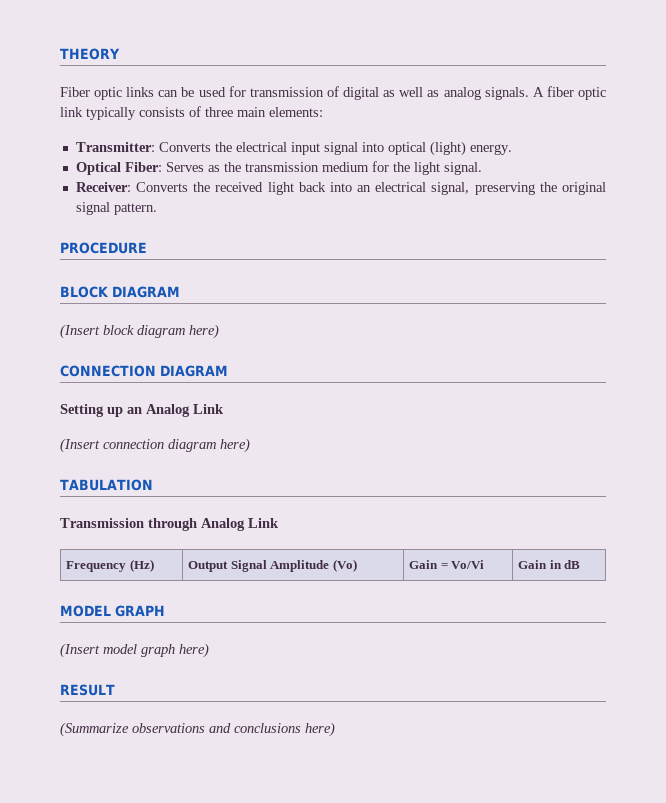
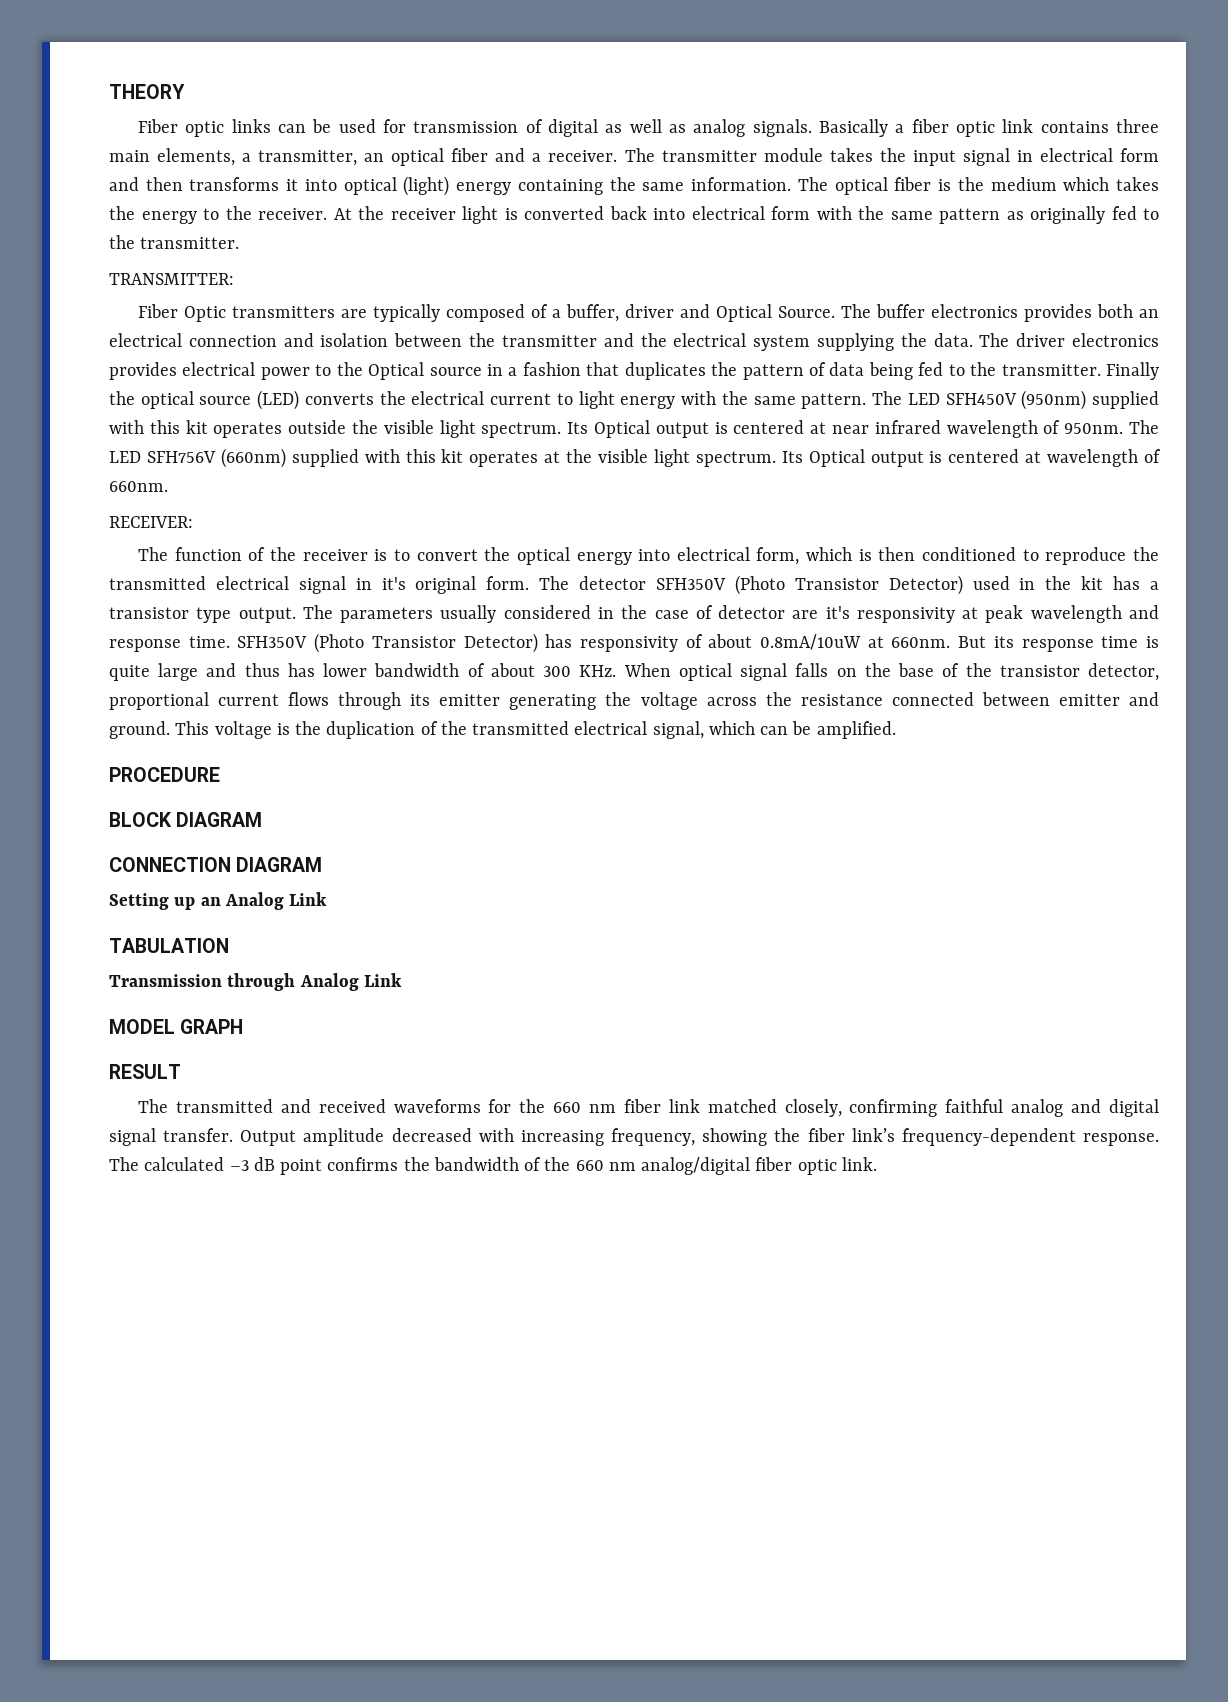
[532,87,544,97] A -> [818,119,905,137] Basically a
[86,106,323,120] [75,141,512,156] [75,161,482,175] [75,182,606,195] [75,202,157,215] typically consists of three main elements: // Transmitter: Converts the electrical input signal into optical (light) energy. // Optical Fiber: Serves as the transmission medium for the light signal. // Receiver: Converts the received light back into an electrical signal, preserving the original signal pattern. -> [1040,119,1160,133] [109,148,1160,166] [109,176,1159,196] [109,206,1159,224] [109,235,240,249] [109,273,234,285] [137,304,1159,322] [109,333,1159,351] [109,362,1160,380] [109,390,1159,410] [109,420,1159,438] [109,448,1161,468] [109,481,168,492] [109,516,193,528] [137,547,1159,565] [109,575,1160,595] [109,605,1160,623] [109,633,1160,653] [109,663,1159,681] [109,692,1160,710] [109,721,896,739] contains three main elements, a transmitter, an optical fiber and a receiver. The transmitter module takes the input signal in electrical form and then transforms it into optical (light) energy containing the same information. The optical fiber is the medium which takes the energy to the receiver. At the receiver light is converted back into electrical form with the same pattern as originally fed to the transmitter. // TRANSMITTER: // Fiber Optic transmitters are typically composed of a buffer, driver and Optical Source. The buffer electronics provides both an electrical connection and isolation between the transmitter and the electrical system supplying the data. The driver electronics provides electrical power to the Optical source in a fashion that duplicates the pattern of data being fed to the transmitter. Finally the optical source (LED) converts the electrical current to light energy with the same pattern. The LED SFH450V (950nm) supplied with this kit operates outside the visible light spectrum. Its Optical output is centered at near infrared wavelength of 950nm. The LED SFH756V (660nm) supplied with this kit operates at the visible light spectrum. Its Optical output is centered at wavelength of 660nm. // RECEIVER: // The function of the receiver is to convert the optical energy into electrical form, which is then conditioned to reproduce the transmitted electrical signal in it's original form. The detector SFH350V (Photo Transistor Detector) used in the kit has a transistor type output. The parameters usually considered in the case of detector are it's responsivity at peak wavelength and response time. SFH350V (Photo Transistor Detector) has responsivity of about 0.8mA/10uW at 660nm. But its response time is quite large and thus has lower bandwidth of about 300 KHz. When optical signal falls on the base of the transistor detector, proportional current flows through its emitter generating the voltage across the resistance connected between emitter and ground. This voltage is the duplication of the transmitted electrical signal, which can be amplified.
[60,324,219,339] // (Insert block diagram here) -> (263, 819) none
[60,438,250,453] // (Insert connection diagram here) -> (328, 899) none
[66,559,154,572] [188,559,357,572] [409,560,485,569] [518,560,581,569] [60,605,165,617] [60,643,209,658] [60,684,115,696] [60,722,335,737] // Frequency (Hz) | Output Signal Amplitude (Vo) | Gain = Vo/Vi | Gain in dB // MODEL GRAPH // (Insert model graph here) // RESULT // (Summarize observations and conclusions here) -> [109,1019,244,1034] [109,1064,181,1079] [137,1099,1159,1117] [109,1128,1159,1146] [109,1157,877,1175] // MODEL GRAPH // RESULT // The transmitted and received waveforms for the 660 nm fiber link matched closely, confirming faithful analog and digital signal transfer. Output amplitude decreased with increasing frequency, showing the fiber link’s frequency-dependent response. The calculated –3 dB point confirms the bandwidth of the 660 nm analog/digital fiber optic link.

